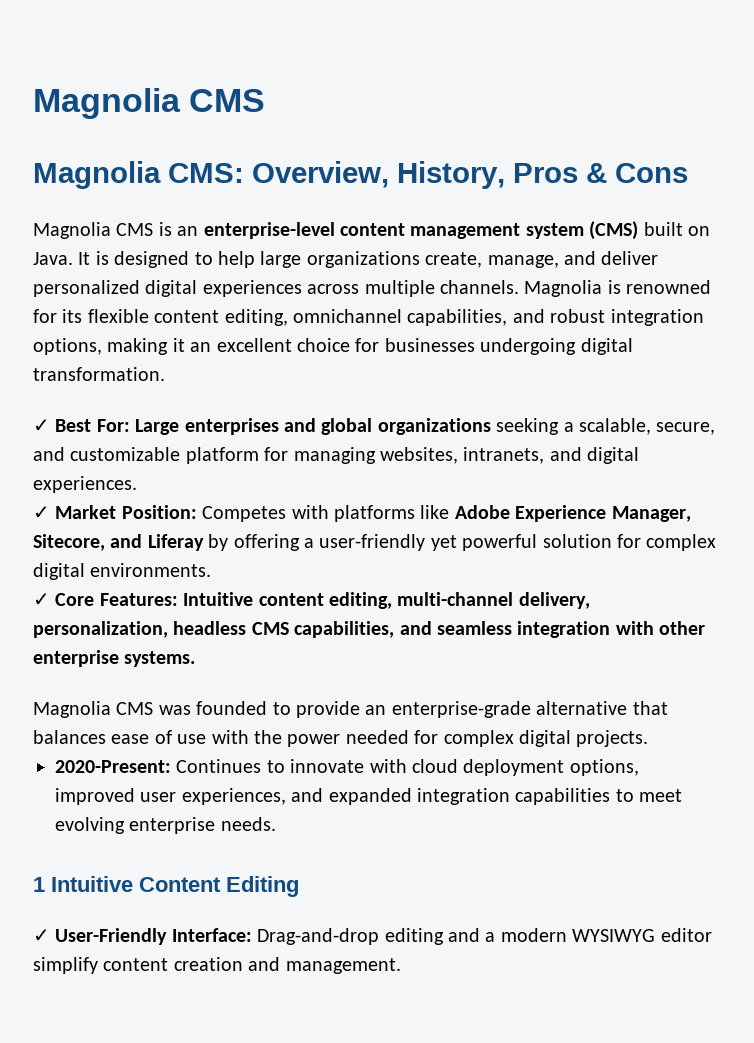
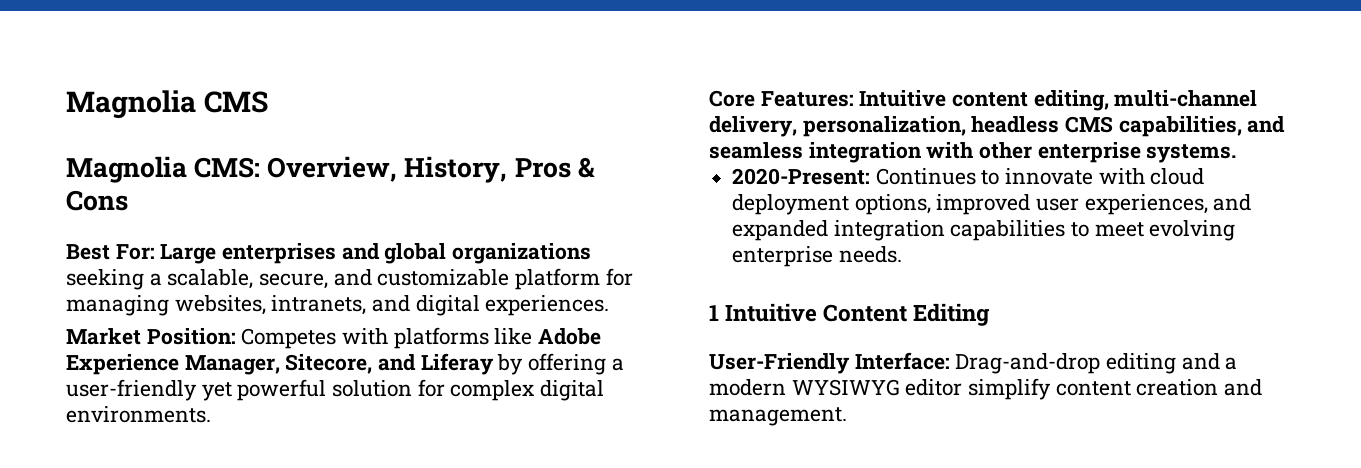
[33,221,710,240] [33,251,659,268] [33,280,712,297] [33,309,704,326] [33,338,633,355] [33,367,165,381] [33,419,50,432] Magnolia CMS is an enterprise-level content management system (CMS) built on Java. It is designed to help large organizations create, manage, and deliver personalized digital experiences across multiple channels. Magnolia is renowned for its flexible content editing, omnichannel capabilities, and robust integration options, making it an excellent choice for businesses undergoing digital transformation. // ✓ -> (128, 200) none
[33,506,50,519] ✓ -> (610, 305) none
[33,593,50,606] ✓ -> (211, 414) none
[33,701,668,718] [33,730,649,747] // Magnolia CMS was founded to provide an enterprise-grade alternative that balances ease of use with the power needed for complex digital projects. -> (1237, 153) none
[33,929,50,942] ✓ -> (991, 314) none

